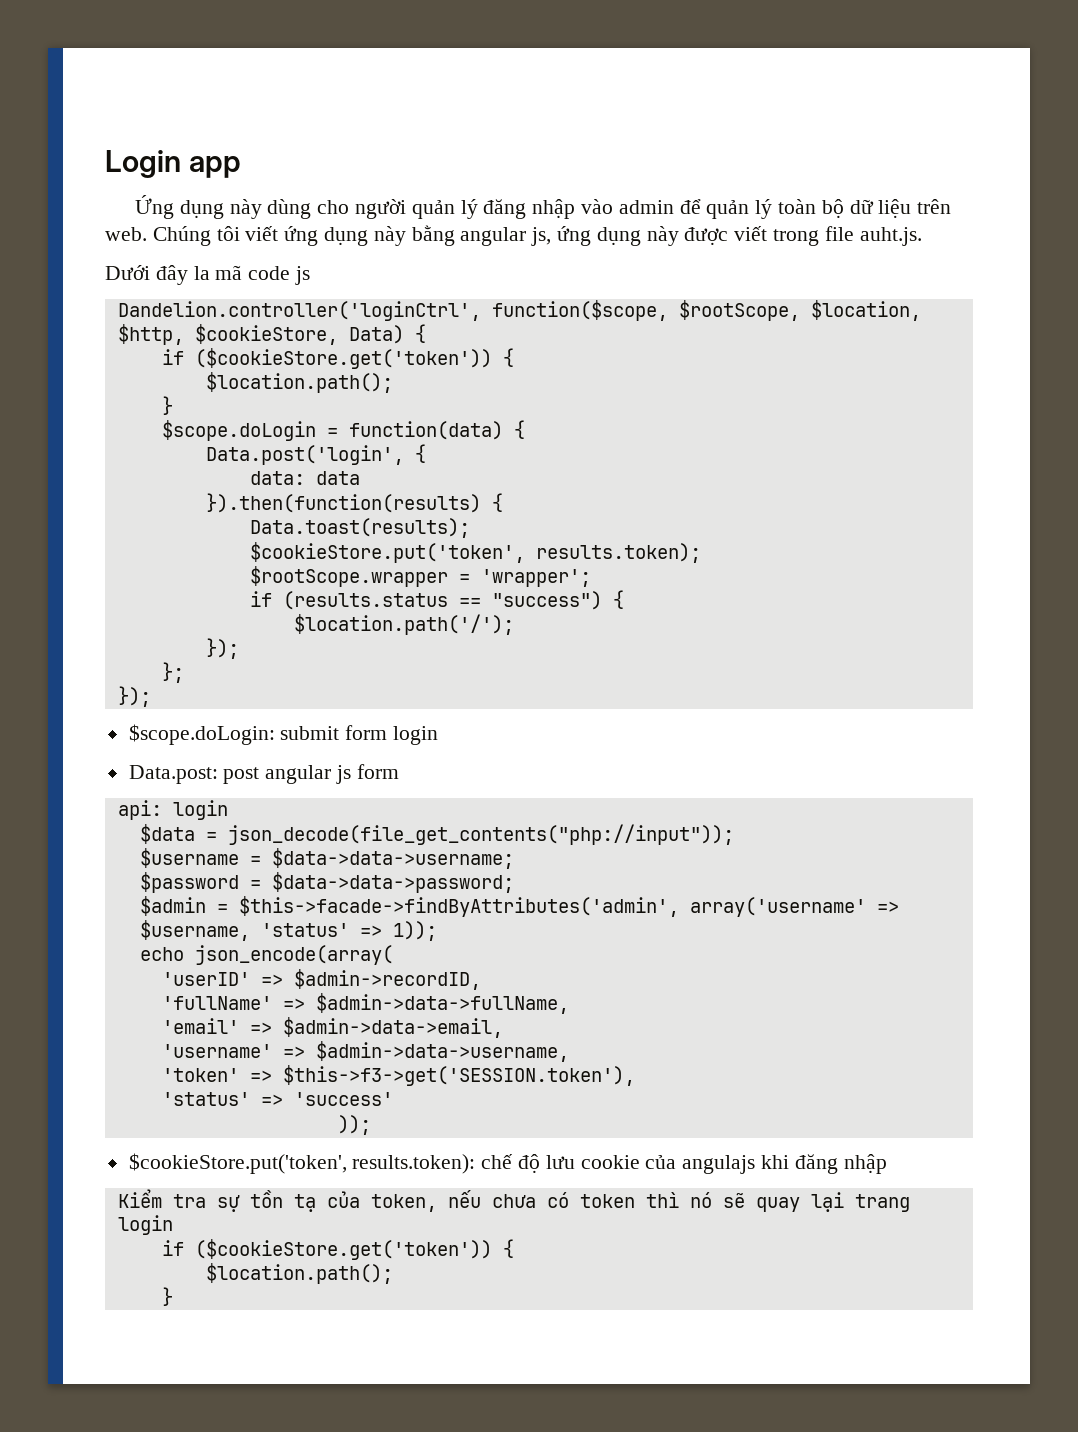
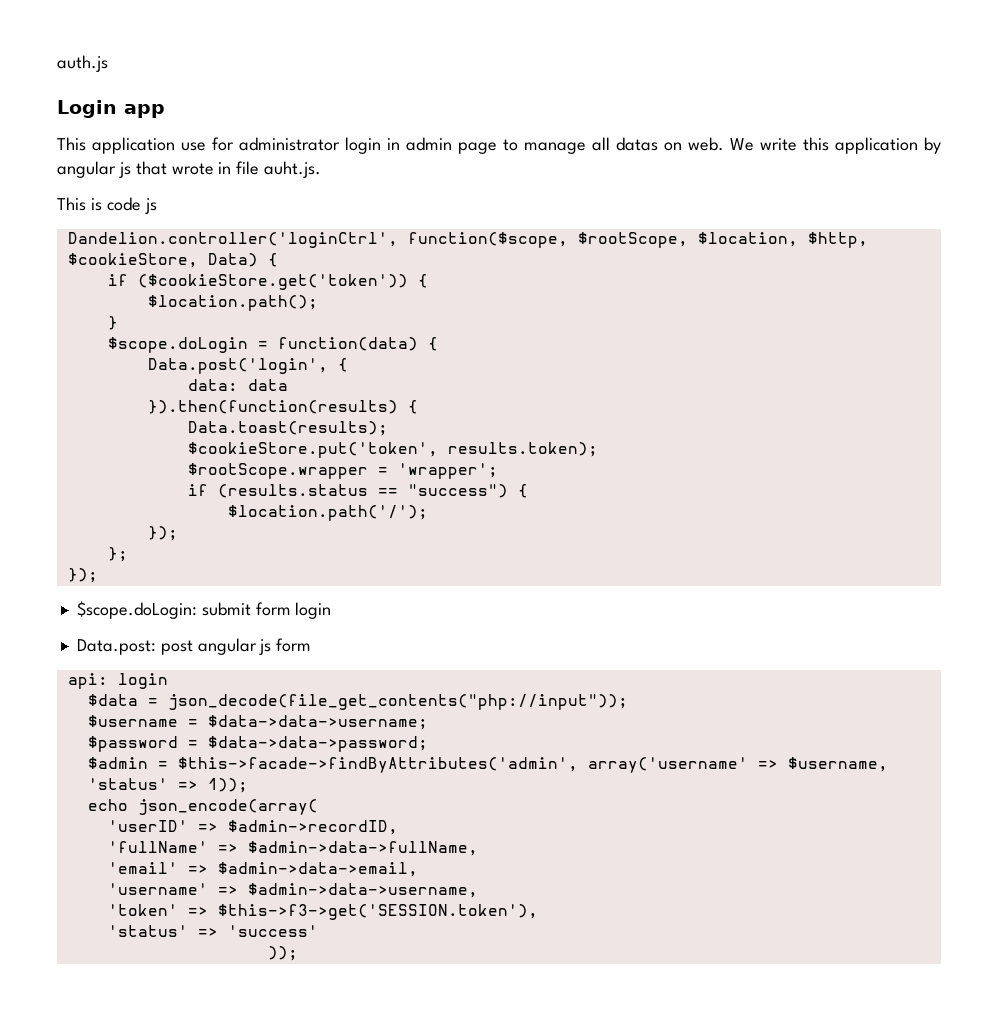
(105, 164) none -> [57,55,108,72] auth.js //
[134,195,952,219] [105,225,922,246] [105,265,243,285] Ứng dụng này dùng cho người quản lý đăng nhập vào admin để quản lý toàn bộ dữ liệu trên web. Chúng tôi viết ứng dụng này bằng angular js, ứng dụng này được viết trong file auht.js. // Dưới đây la mã -> [57,137,941,154] [57,161,322,178] [57,197,102,211] This application use for administrator login in admin page to manage all datas on web. We write this application by angular js that wrote in file auht.js. // This is
[128,1153,887,1174] [117,1189,910,1212] [117,1215,173,1235] [161,1239,514,1260] [205,1263,393,1284] [161,1287,173,1306] // $cookieStore.put('token', results.token): chế độ lưu cookie của angulajs khi đăng nhập // Kiểm tra sự tồn tạ của token, nếu chưa có token thì nó sẽ quay lại trang login // if ($cookieStore.get('token')) { // $location.path(); // } -> (298, 953) none

